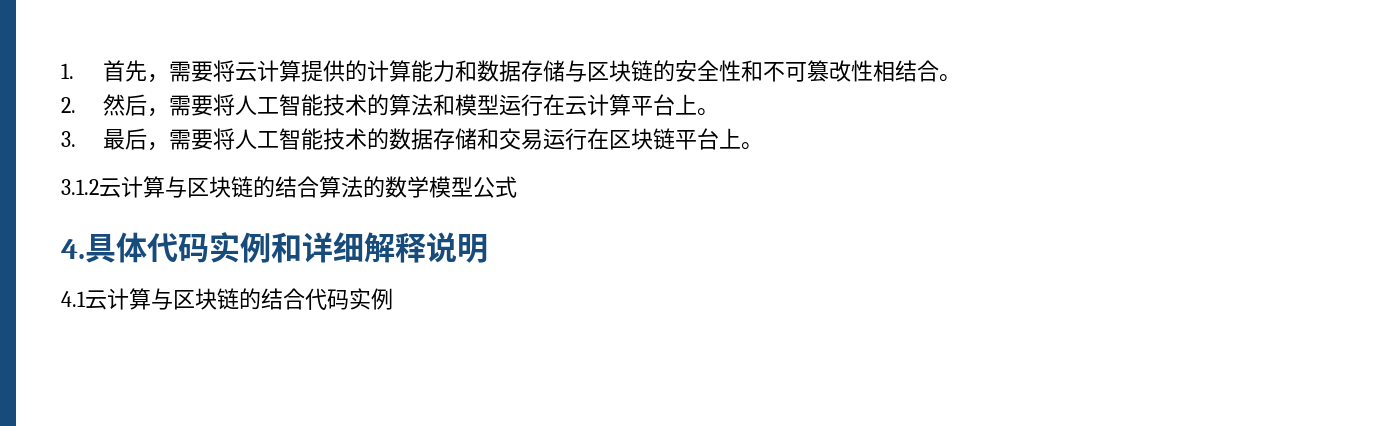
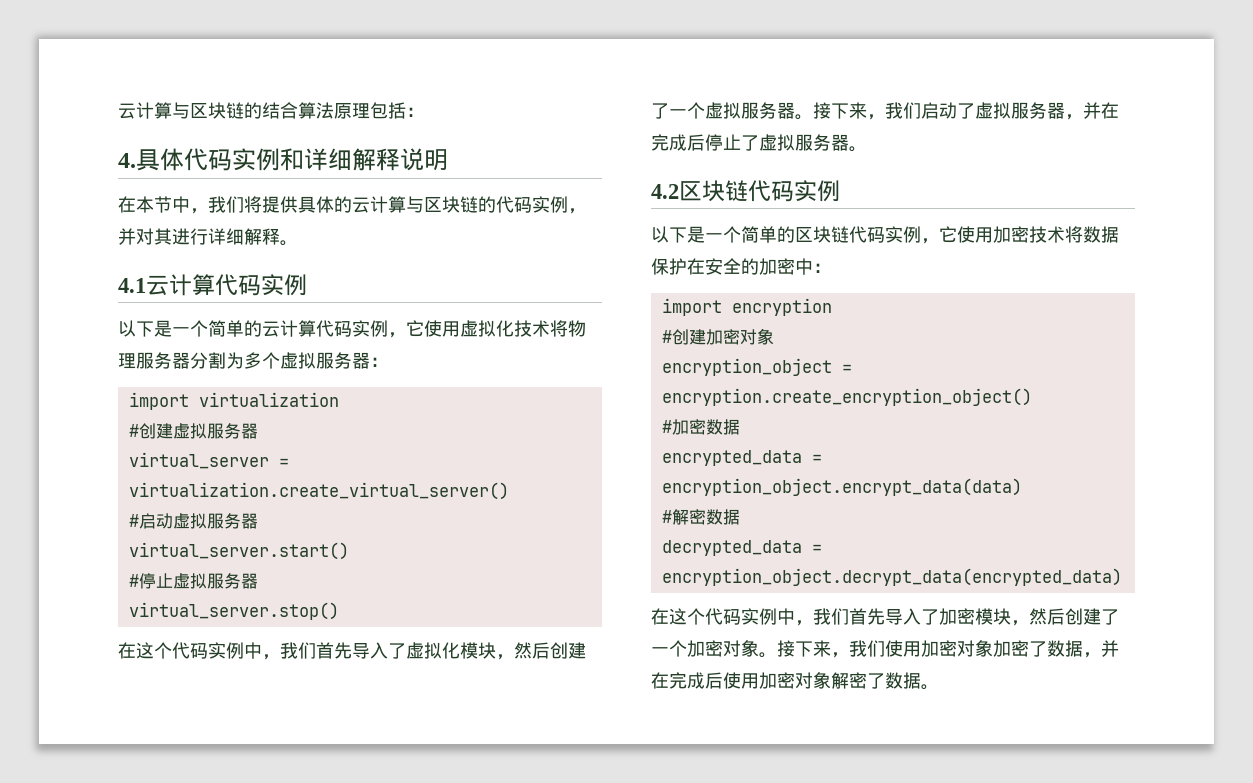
[61,60,962,83] [61,94,720,117] [61,128,764,151] [61,179,99,195] 1.首先，需要将云计算提供的计算能力和数据存储与区块链的安全性和不可篡改性相结合。 // 2.然后，需要将人工智能技术的算法和模型运行在云计算平台上。 // 3.最后，需要将人工智能技术的数据存储和交易运行在区块链平台上。 // 3.1.2 -> (118, 111) none
[363,176,517,198] 的数学模型公式 -> [334,102,424,119] 原理包括：
[61,288,393,310] 4.1云计算与区块链的结合代码实例 -> [118,196,586,214] [118,228,298,246] [118,274,307,296] [118,320,586,338] [118,352,388,369] [128,392,339,410] [128,423,258,439] [128,452,289,469] [128,482,509,500] [128,513,258,529] [128,542,349,560] [128,573,258,589] [128,602,339,620] [118,642,586,660] [651,102,1119,120] [651,134,867,152] [651,180,840,202] [651,226,1119,244] [651,258,831,275] [661,298,832,316] [661,328,774,345] [661,358,852,376] [661,388,1032,406] [661,419,740,435] [661,450,822,466] [661,478,1022,496] [661,509,740,525] [661,540,822,556] [661,568,1122,586] [651,608,1119,626] [651,640,1119,658] [651,672,939,690] 在本节中，我们将提供具体的云计算与区块链的代码实例，并对其进行详细解释。 // 4.1云计算代码实例 // 以下是一个简单的云计算代码实例，它使用虚拟化技术将物理服务器分割为多个虚拟服务器： // import virtualization // #创建虚拟服务器 // virtual_server = virtualization.create_virtual_server() // #启动虚拟服务器 // virtual_server.start() // #停止虚拟服务器 // virtual_server.stop() // 在这个代码实例中，我们首先导入了虚拟化模块，然后创建了一个虚拟服务器。接下来，我们启动了虚拟服务器，并在完成后停止了虚拟服务器。 // 4.2区块链代码实例 // 以下是一个简单的区块链代码实例，它使用加密技术将数据保护在安全的加密中： // import encryption // #创建加密对象 // encryption_object = encryption.create_encryption_object() // #加密数据 // encrypted_data = encryption_object.encrypt_data(data) // #解密数据 // decrypted_data = encryption_object.decrypt_data(encrypted_data) // 在这个代码实例中，我们首先导入了加密模块，然后创建了一个加密对象。接下来，我们使用加密对象加密了数据，并在完成后使用加密对象解密了数据。

